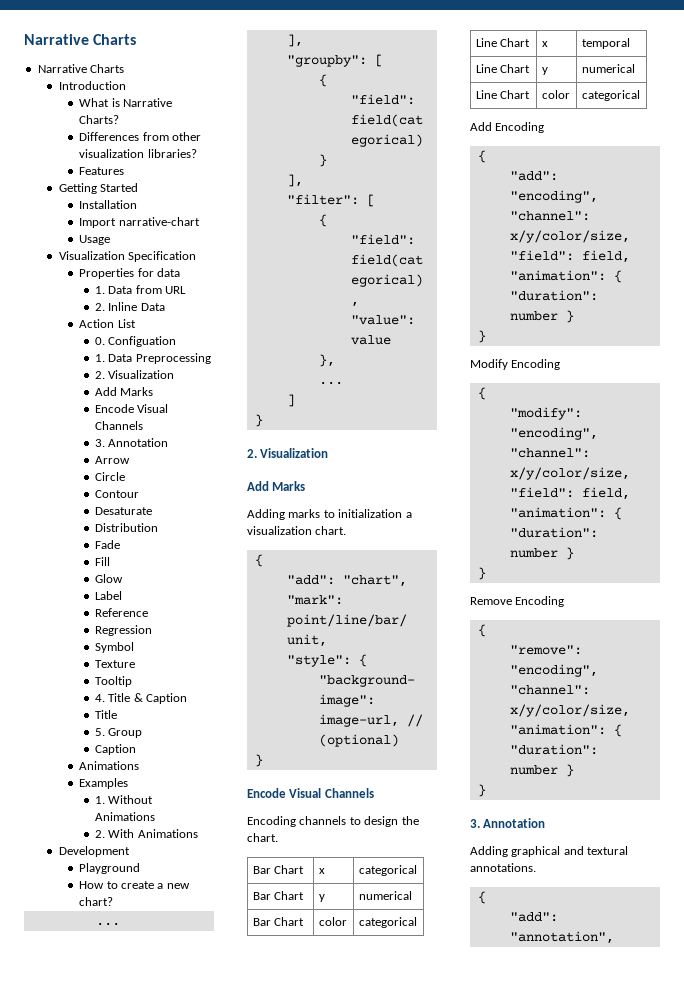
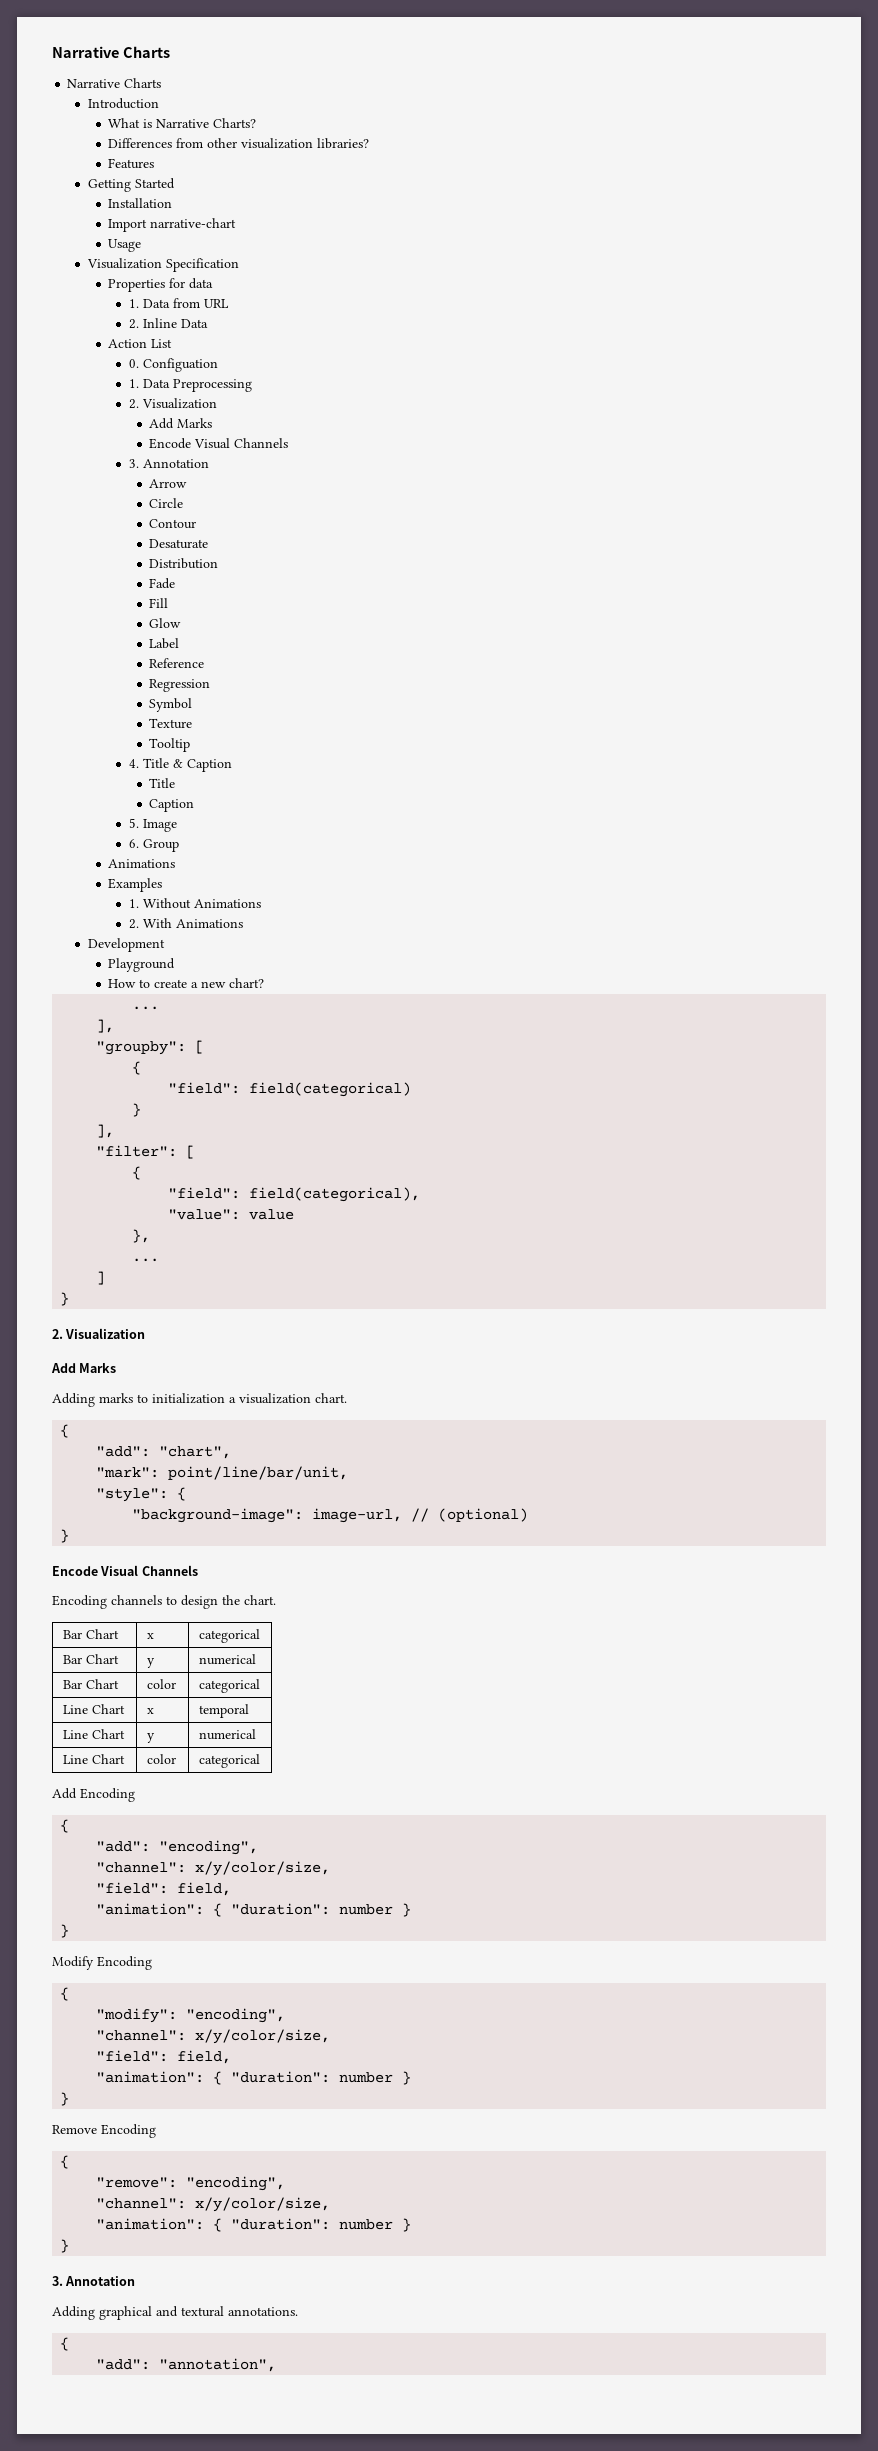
(117, 714) none -> [149,799,195,812] // Caption
(105, 732) none -> [142,819,177,832] [128,839,139,848] Image // 6.
[94,744,136,755] // Caption -> (179, 845) none

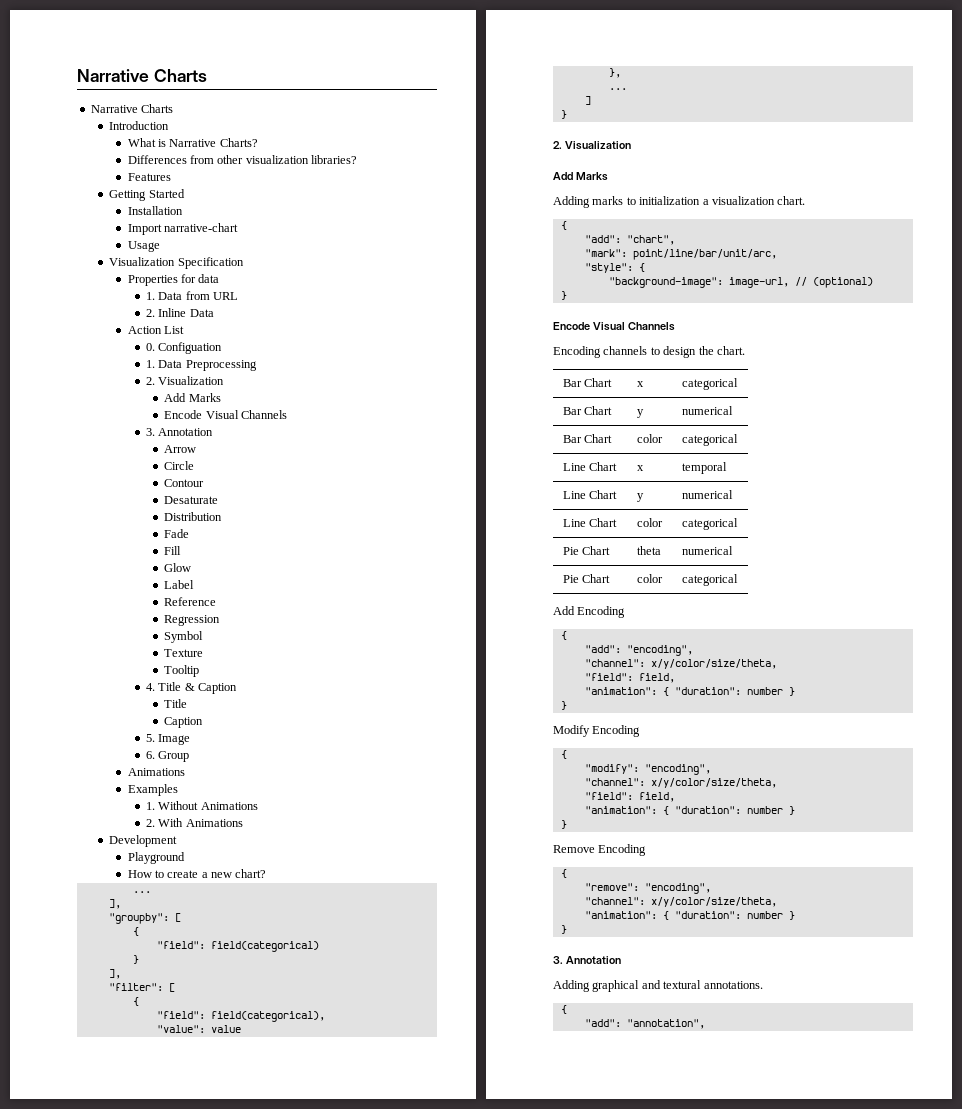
[168,1466,349,1480] point/line/bar/unit, -> [632,249,777,260] point/line/bar/unit/arc,
(260, 1761) none -> [562,546,610,555] [636,546,661,555] [681,546,733,555] [562,574,610,583] [636,574,663,583] [681,574,738,586] // Pie Chart | theta | numerical // Pie Chart | color | categorical
[195,1861,331,1876] x/y/color/size, -> [650,659,777,669] x/y/color/size/theta,
[195,2029,331,2044] x/y/color/size, -> [650,778,777,788] x/y/color/size/theta,
[195,2197,331,2212] x/y/color/size, -> [650,897,777,907] x/y/color/size/theta,

